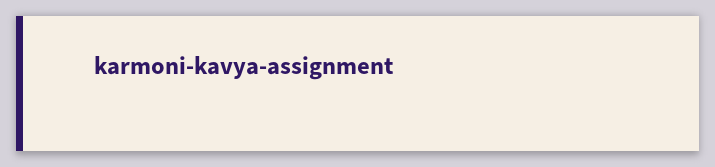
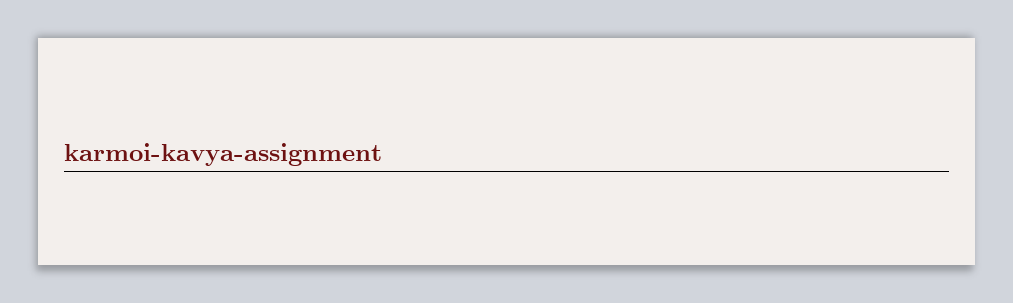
[94,56,393,80] karmoni-kavya-assignment -> [64,143,382,166] karmoi-kavya-assignment

